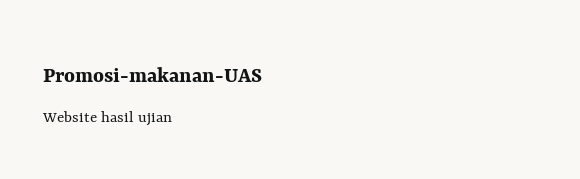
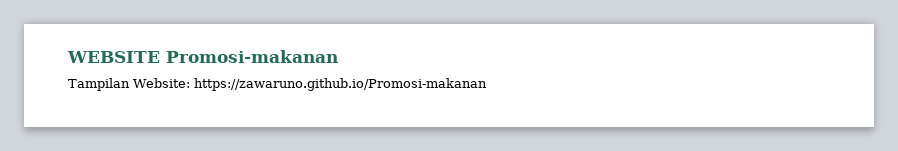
[43,67,262,82] [42,111,172,126] Promosi-makanan-UAS // Website hasil ujian -> [67,50,338,63] [68,78,487,91] WEBSITE Promosi-makanan // Tampilan Website: https://zawaruno.github.io/Promosi-makanan

